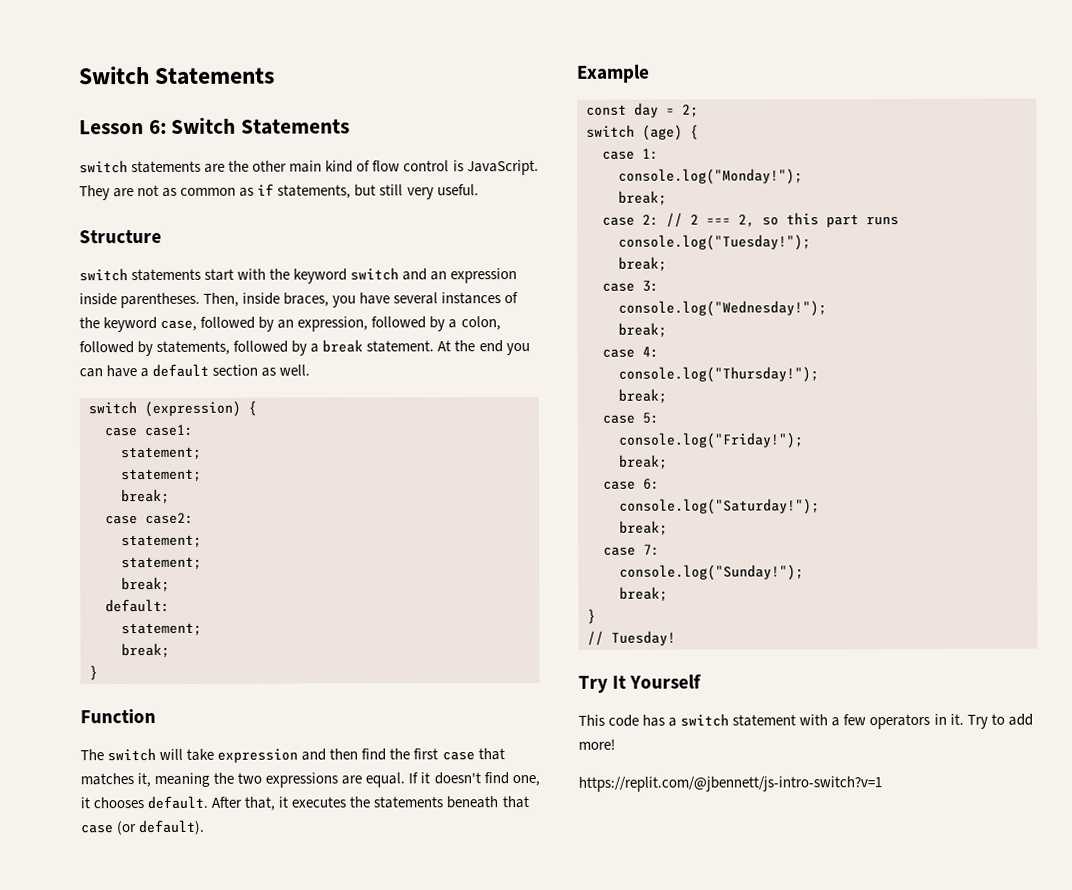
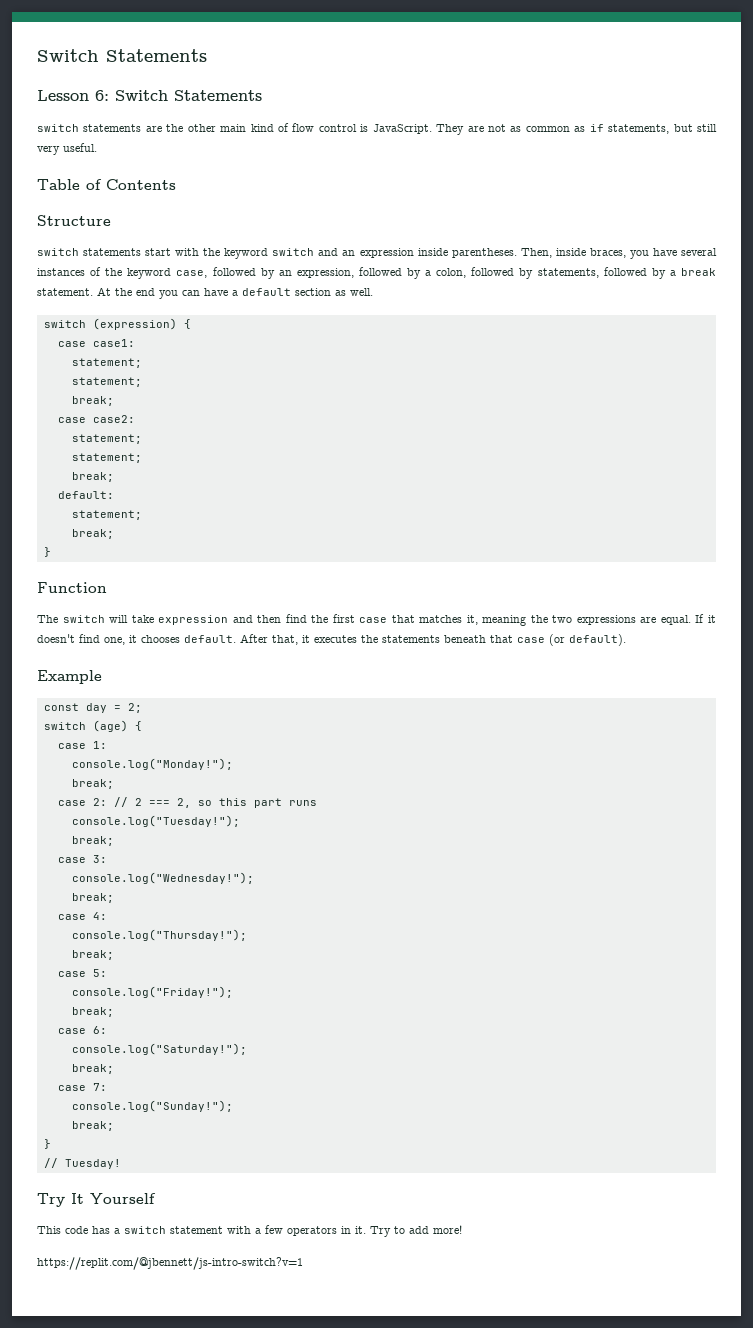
(479, 190) none -> [37,179,176,190] // Table of Contents

